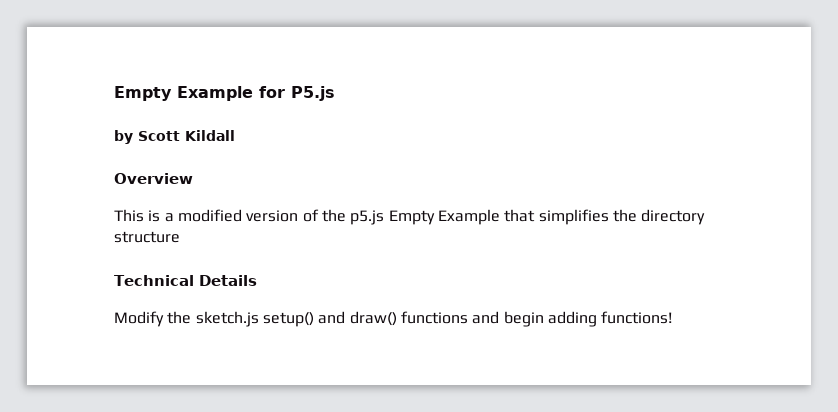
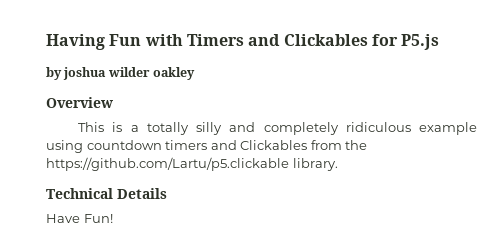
[114,86,253,101] Empty Example -> [46,34,368,50] Having Fun with Timers and Clickables
[138,130,235,141] Scott Kildall -> [63,67,196,80] joshua wilder oakley
[177,209,706,225] [114,231,180,243] [114,275,257,286] [114,311,673,327] modified version of the p5.js Empty Example that simplifies the directory structure // Technical Details // Modify the sketch.js setup() and draw() functions and begin adding functions! -> [146,122,477,135] [46,140,368,153] [46,157,338,171] [46,188,167,199] [46,214,113,223] totally silly and completely ridiculous example using countdown timers and Clickables from the https://github.com/Lartu/p5.clickable library. // Technical Details // Have Fun!

